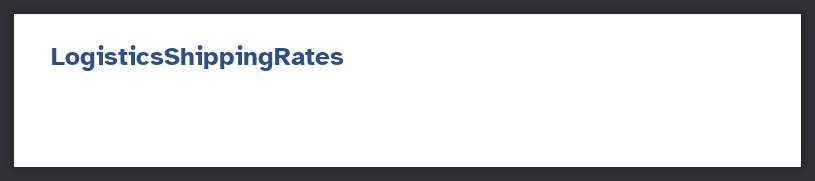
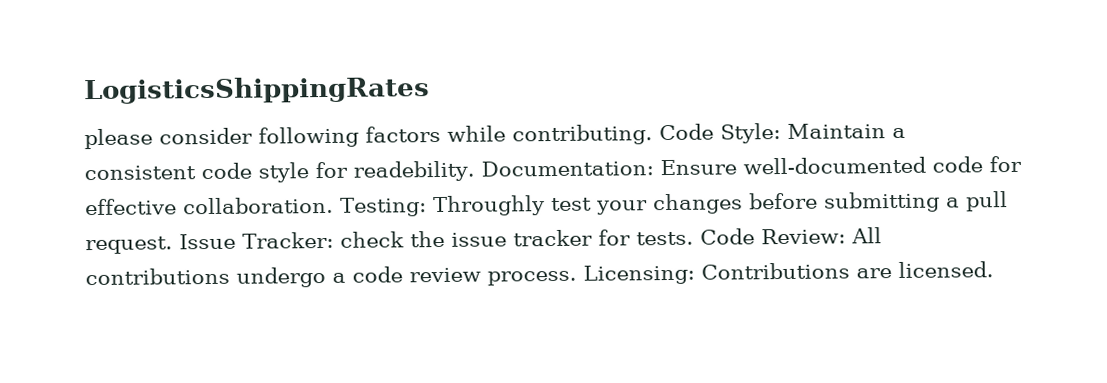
(344, 58) none -> [84,123,906,150] [84,155,1022,183] [85,191,1008,217] [85,227,882,255] [85,261,994,288] // please consider following factors while contributing. Code Style: Maintain a consistent code style for readebility. Documentation: Ensure well-documented code for effective collaboration. Testing: Throughly test your changes before submitting a pull request. Issue Tracker: check the issue tracker for tests. Code Review: All contributions undergo a code review process. Licensing: Contributions are licensed.

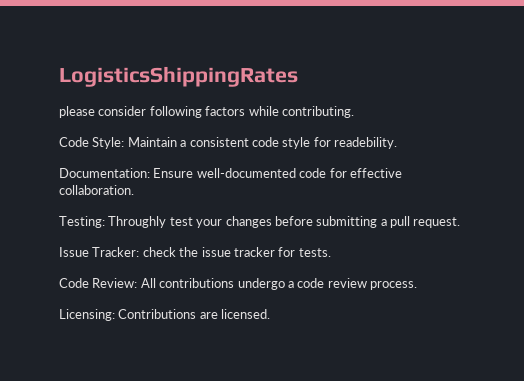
(653, 135) none -> (354, 112) //
(475, 171) none -> (397, 143) //
(334, 205) none -> (134, 190) //
(173, 245) none -> (461, 222) //
(694, 238) none -> (331, 252) //
(577, 278) none -> (417, 285) //

